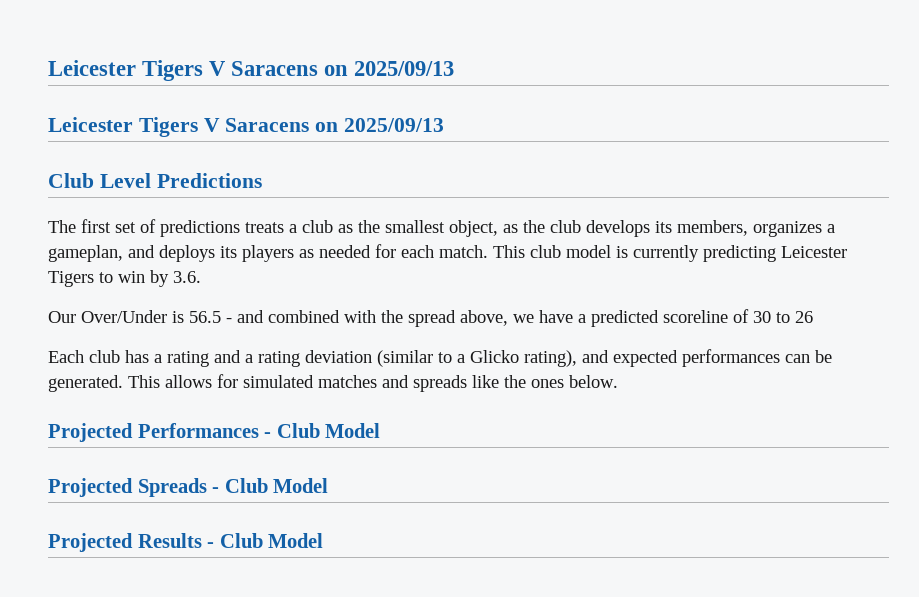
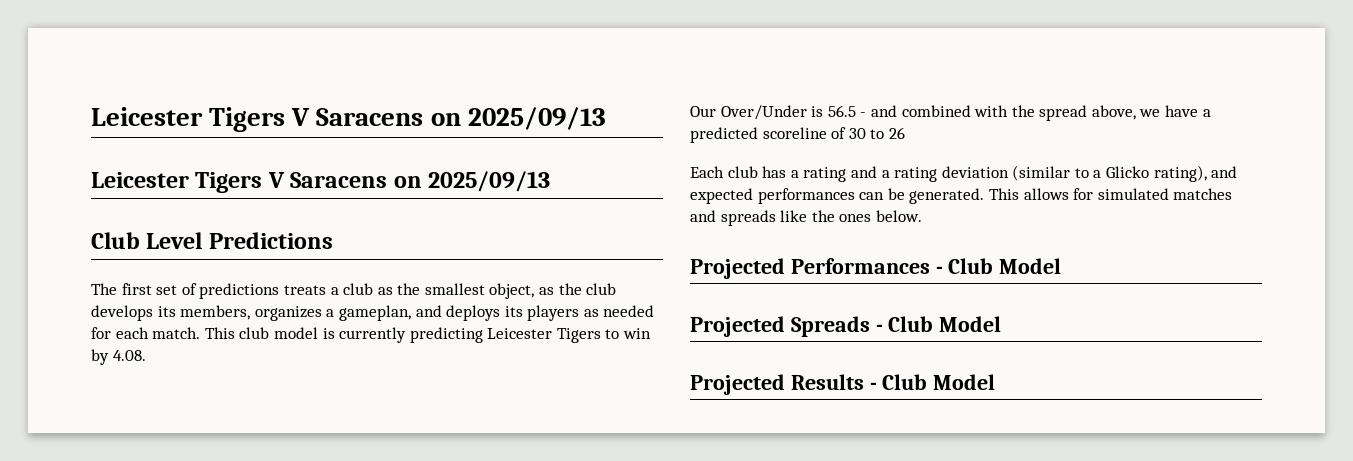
[173,271,201,283] 3.6. -> [112,350,146,361] 4.08.

